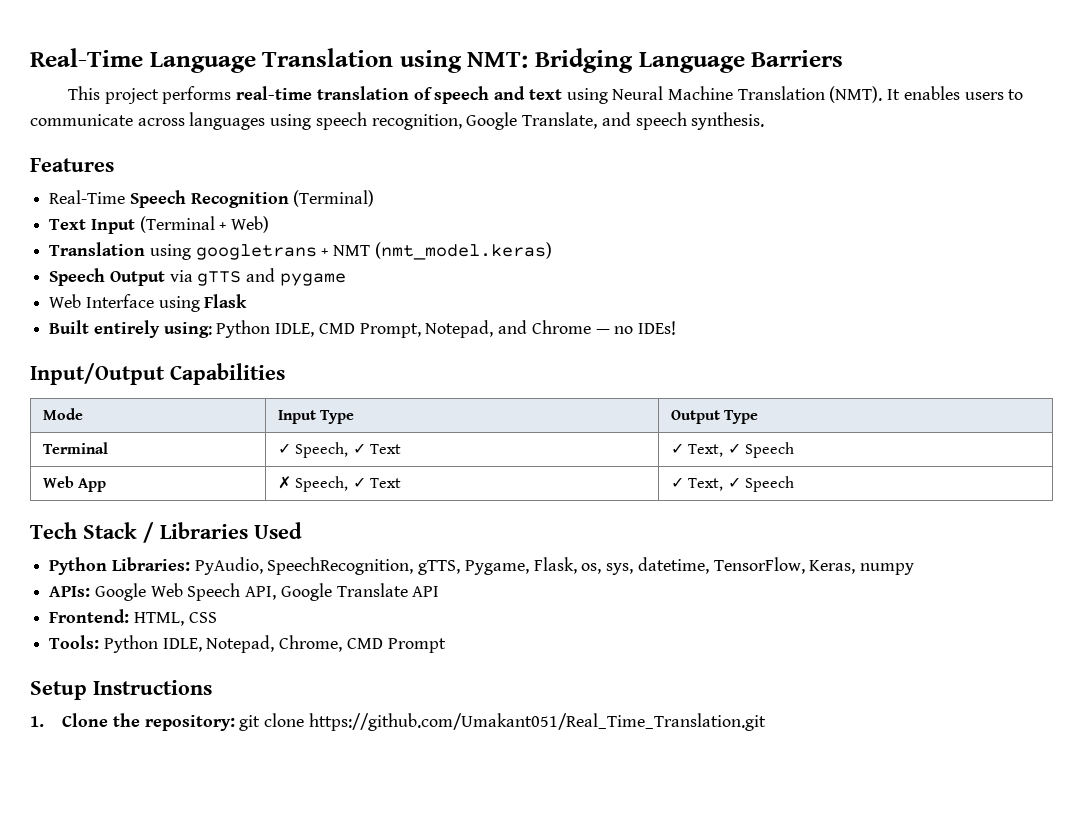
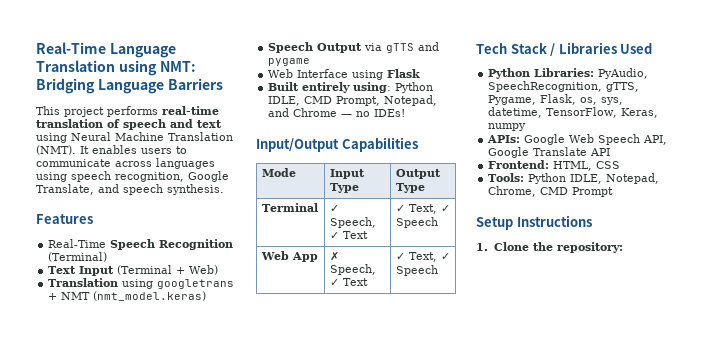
[239,713,766,731] git clone https://github.com/Umakant051/Real_Time_Translation.git -> (623, 247) none

